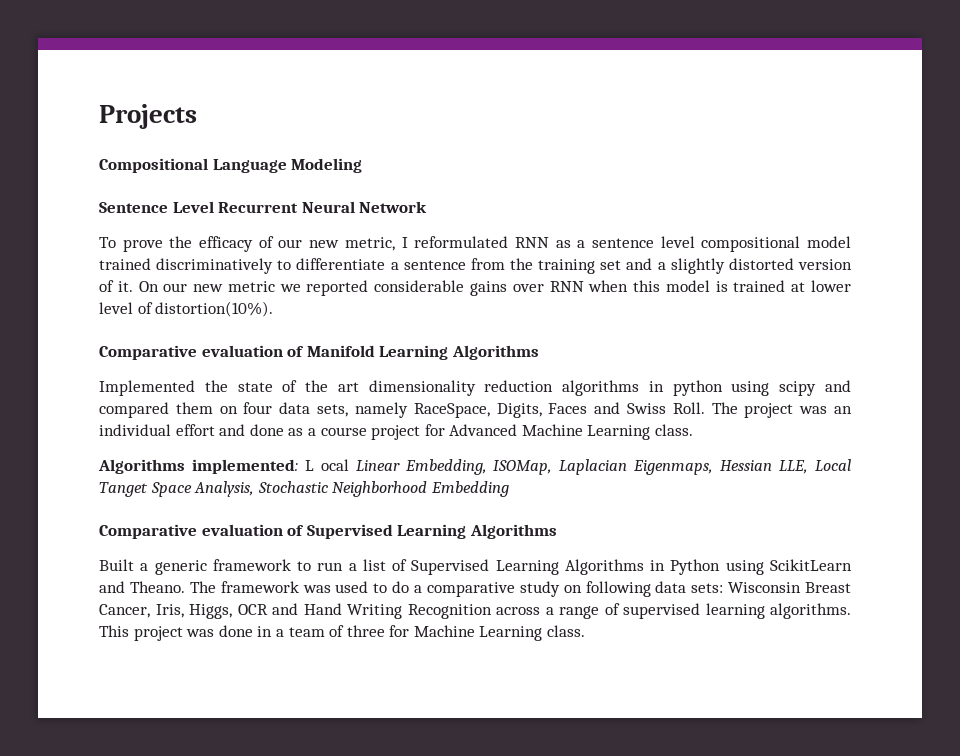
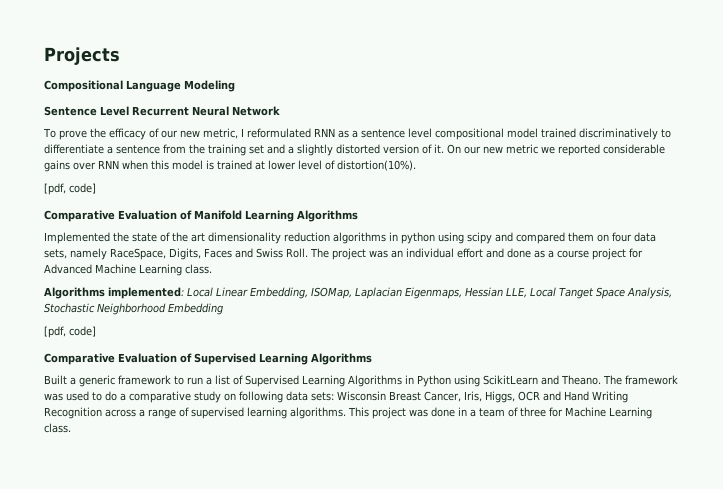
[99,345,283,360] // Comparative evaluation -> [44,183,96,195] [44,210,177,222] // [pdf, code] // Comparative Evaluation
[304,459,349,471] L ocal -> [187,287,213,297] Local
[99,524,283,539] // Comparative evaluation -> [44,326,96,338] [44,353,177,365] // [pdf, code] // Comparative Evaluation

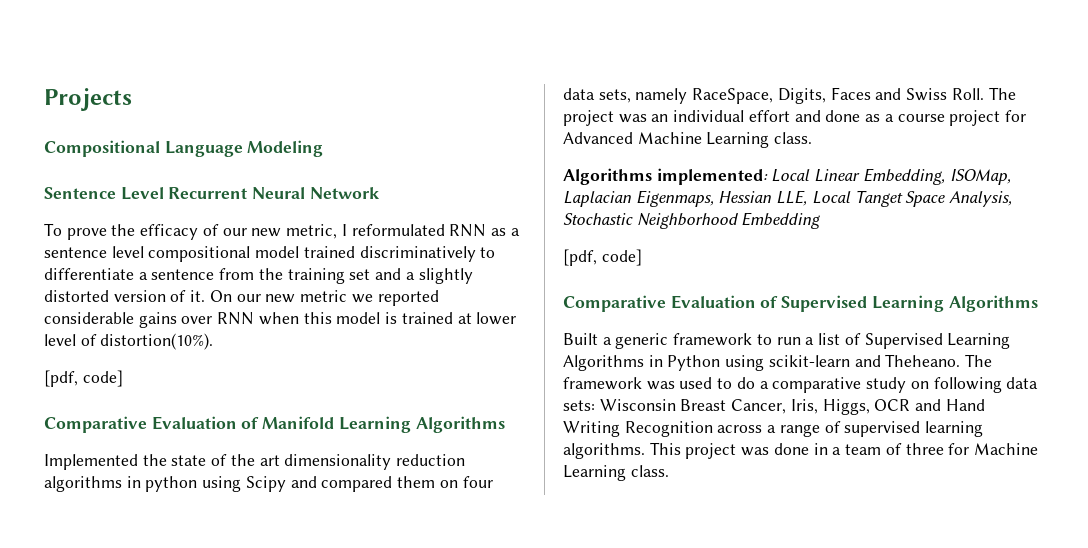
[467,232,492,244] scipy -> [245,476,286,492] Scipy
[483,375,601,385] ScikitLearn and Theano. -> [768,354,961,367] scikit-learn and Theheano.

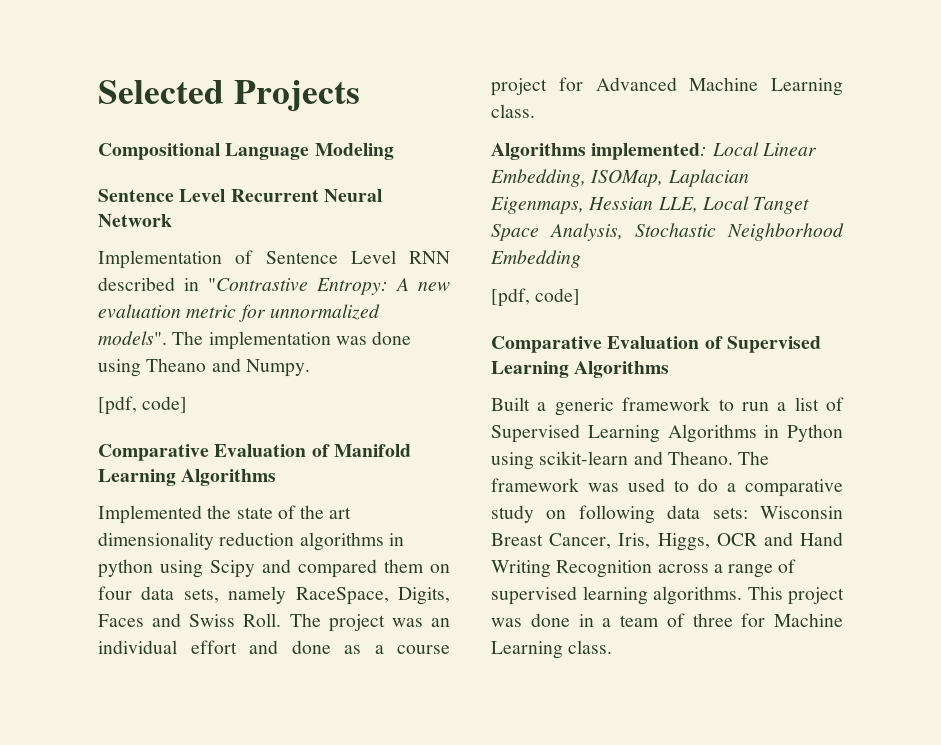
(44, 99) none -> [98,80,224,104] Selected
[44,223,520,240] [44,246,496,262] [44,268,473,284] [44,290,439,306] [44,312,517,328] [44,333,214,350] To prove the efficacy of our new metric, I reformulated RNN as a sentence level compositional model trained discriminatively to differentiate a sentence from the training set and a slightly distorted version of it. On our new metric we reported considerable gains over RNN when this model is trained at lower level of distortion(10%). -> [98,250,450,269] [98,277,450,295] [98,304,380,322] [98,331,412,350] [98,358,310,377] Implementation of Sentence Level RNN described in "Contrastive Entropy: A new evaluation metric for unnormalized models". The implementation was done using Theano and Numpy.
[885,354,961,367] Theheano. -> [667,451,733,465] Theano.

